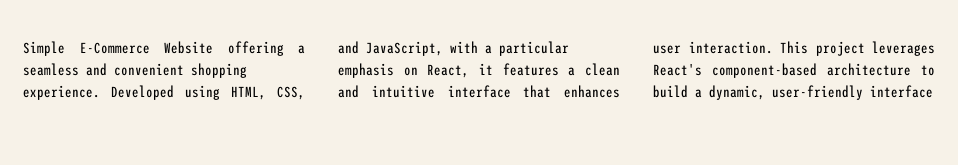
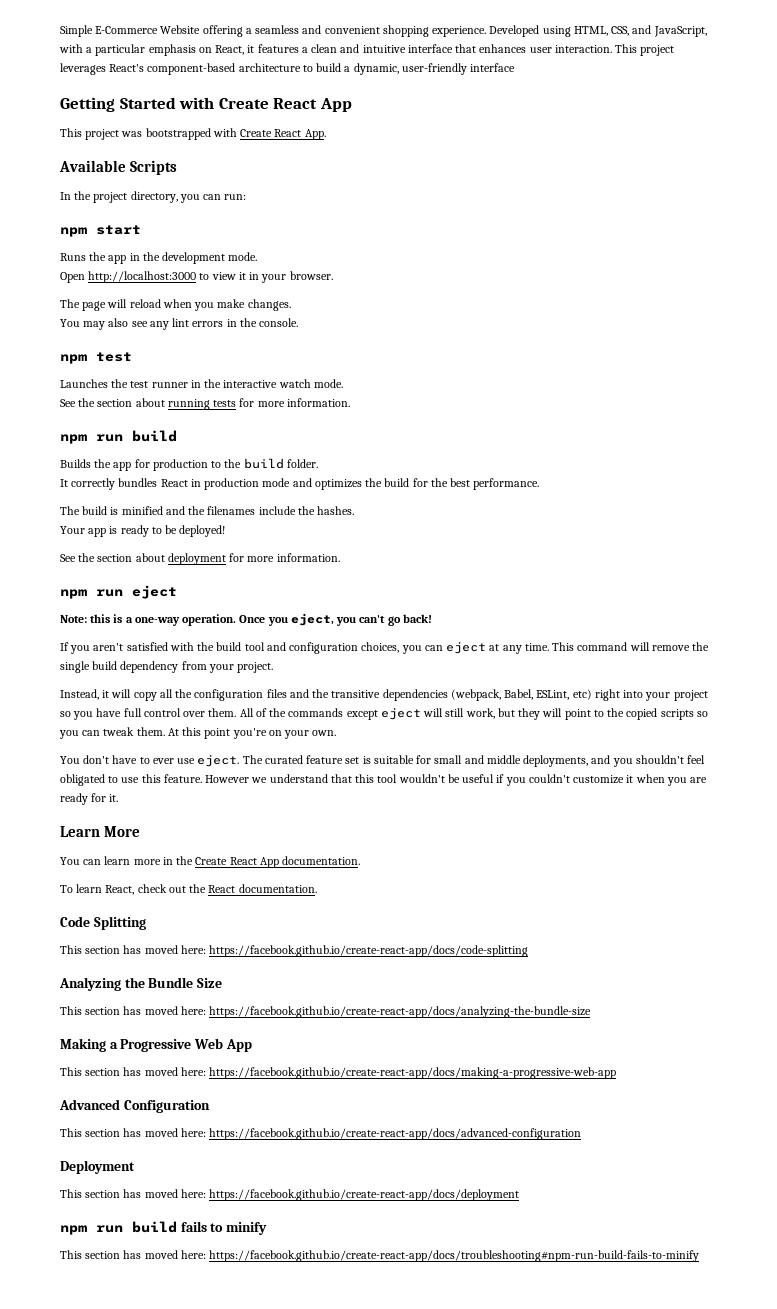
(933, 91) none -> [60,97,352,112] [60,128,326,140] [59,160,178,175] [60,191,247,203] [60,225,141,237] [60,252,258,264] [60,271,333,283] [60,299,291,311] [60,318,299,330] [60,352,132,364] [60,379,343,388] [60,398,350,410] [60,430,177,444] [60,458,318,471] [60,478,540,490] [60,506,355,515] [60,525,226,537] [60,553,340,565] [60,585,177,599] [60,613,432,626] [60,642,710,654] [60,661,274,673] [60,689,708,701] [60,708,708,720] [59,727,337,739] [60,755,706,767] [60,774,708,786] [60,793,119,805] [60,826,141,837] [60,856,361,868] [60,884,317,895] [60,916,146,930] [60,945,529,957] [59,977,222,991] [60,1006,592,1018] [60,1038,252,1052] [60,1067,617,1079] [59,1099,210,1113] [60,1128,582,1140] [60,1160,135,1174] [60,1189,520,1201] [60,1221,267,1235] [60,1250,700,1262] // Getting Started with Create React App // This project was bootstrapped with Create React App. // Available Scripts // In the project directory, you can run: // npm start // Runs the app in the development mode. // Open http://localhost:3000 to view it in your browser. // The page will reload when you make changes. // You may also see any lint errors in the console. // npm test // Launches the test runner in the interactive watch mode. // See the section about running tests for more information. // npm run build // Builds the app for production to the build folder. // It correctly bundles React in production mode and optimizes the build for the best performance. // The build is minified and the filenames include the hashes. // Your app is ready to be deployed! // See the section about deployment for more information. // npm run eject // Note: this is a one-way operation. Once you eject, you can't go back! // If you aren't satisfied with the build tool and configuration choices, you can eject at any time. This command will remove the single build dependency from your project. // Instead, it will copy all the configuration files and the transitive dependencies (webpack, Babel, ESLint, etc) right into your project so you have full control over them. All of the commands except eject will still work, but they will point to the copied scripts so you can tweak them. At this point you're on your own. // You don't have to ever use eject. The curated feature set is suitable for small and middle deployments, and you shouldn't feel obligated to use this feature. However we understand that this tool wouldn't be useful if you couldn't customize it when you are ready for it. // Learn More // You can learn more in the Create React App documentation. // To learn React, check out the React documentation. // Code Splitting // This section has moved here: https://facebook.github.io/create-react-app/docs/code-splitting // Analyzing the Bundle Size // This section has moved here: https://facebook.github.io/create-react-app/docs/analyzing-the-bundle-size // Making a Progressive Web App // This section has moved here: https://facebook.github.io/create-react-app/docs/making-a-progressive-web-app // Advanced Configuration // This section has moved here: https://facebook.github.io/create-react-app/docs/advanced-configuration // Deployment // This section has moved here: https://facebook.github.io/create-react-app/docs/deployment // npm run build fails to minify // This section has moved here: https://facebook.github.io/create-react-app/docs/troubleshooting#npm-run-build-fails-to-minify

